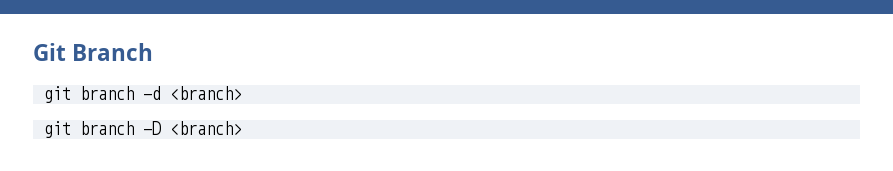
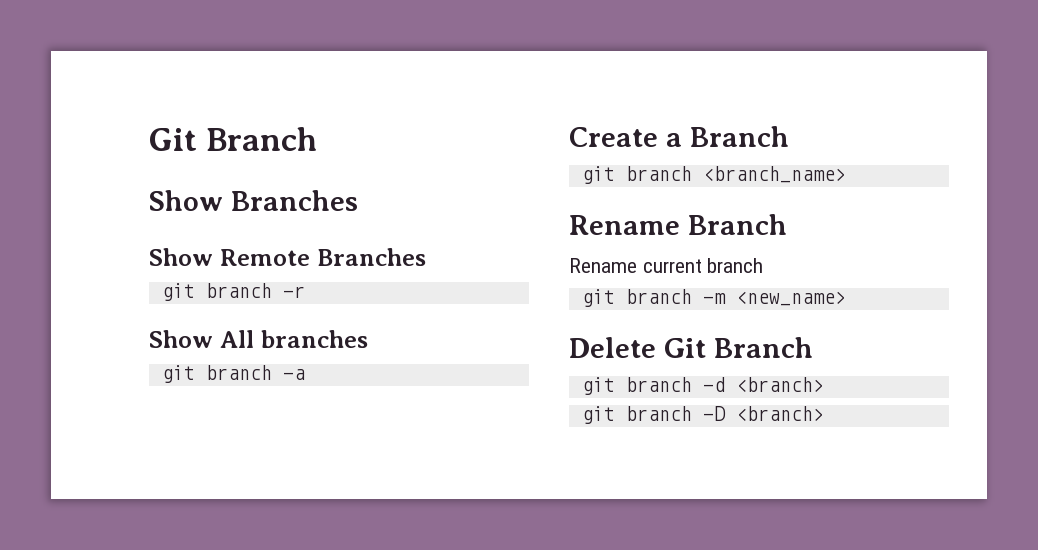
[33,43,154,61] Git Branch -> [149,127,318,151] [149,190,358,211] [149,248,426,266] [161,283,305,301] [149,330,368,348] [161,365,305,383] [569,126,789,147] [581,166,846,184] [569,214,787,235] [569,258,764,273] [581,289,846,307] [569,337,813,358] Git Branch // Show Branches // Show Remote Branches // git branch -r // Show All branches // git branch -a // Create a Branch // git branch <branch_name> // Rename Branch // Rename current branch // git branch -m <new_name> // Delete Git Branch

